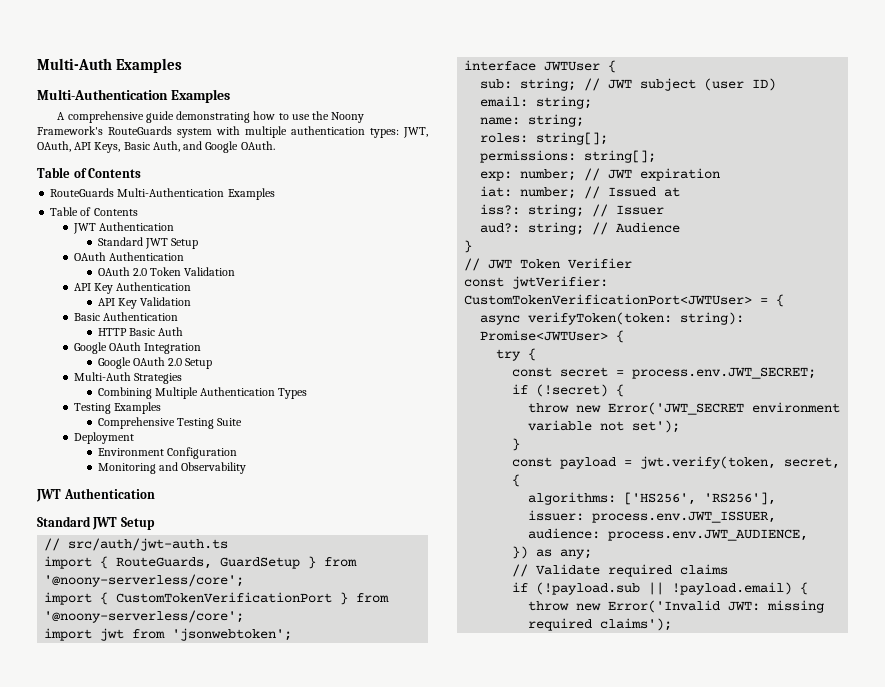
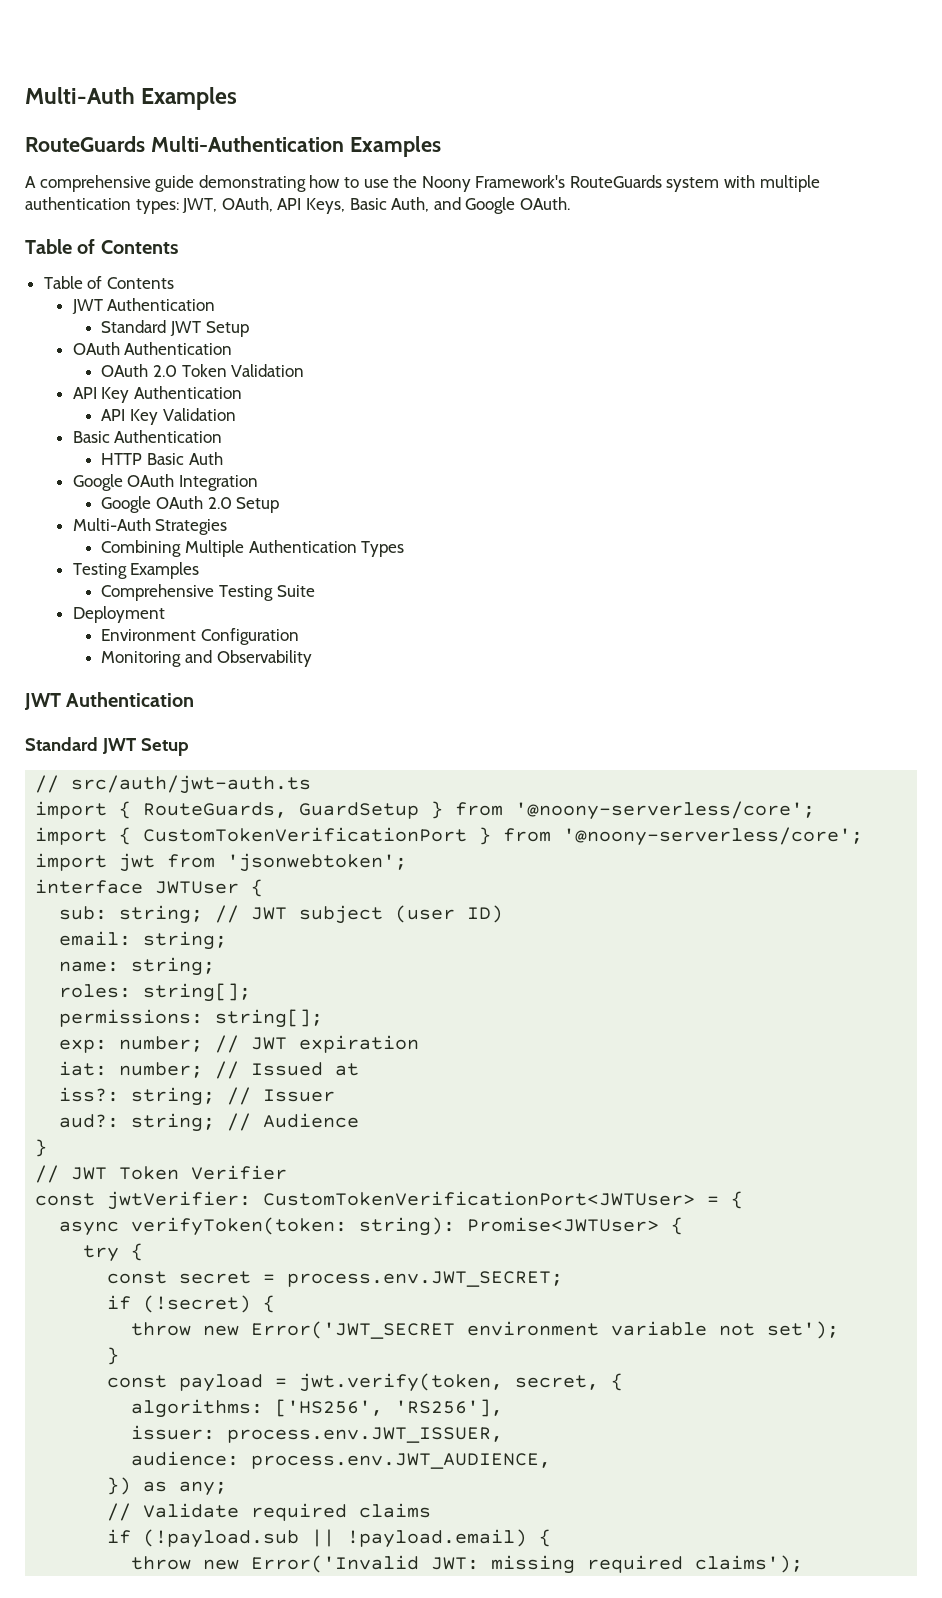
(182, 65) none -> [25,136,145,152] RouteGuards
[50,188,275,200] // RouteGuards Multi-Authentication Examples -> (178, 247) none

